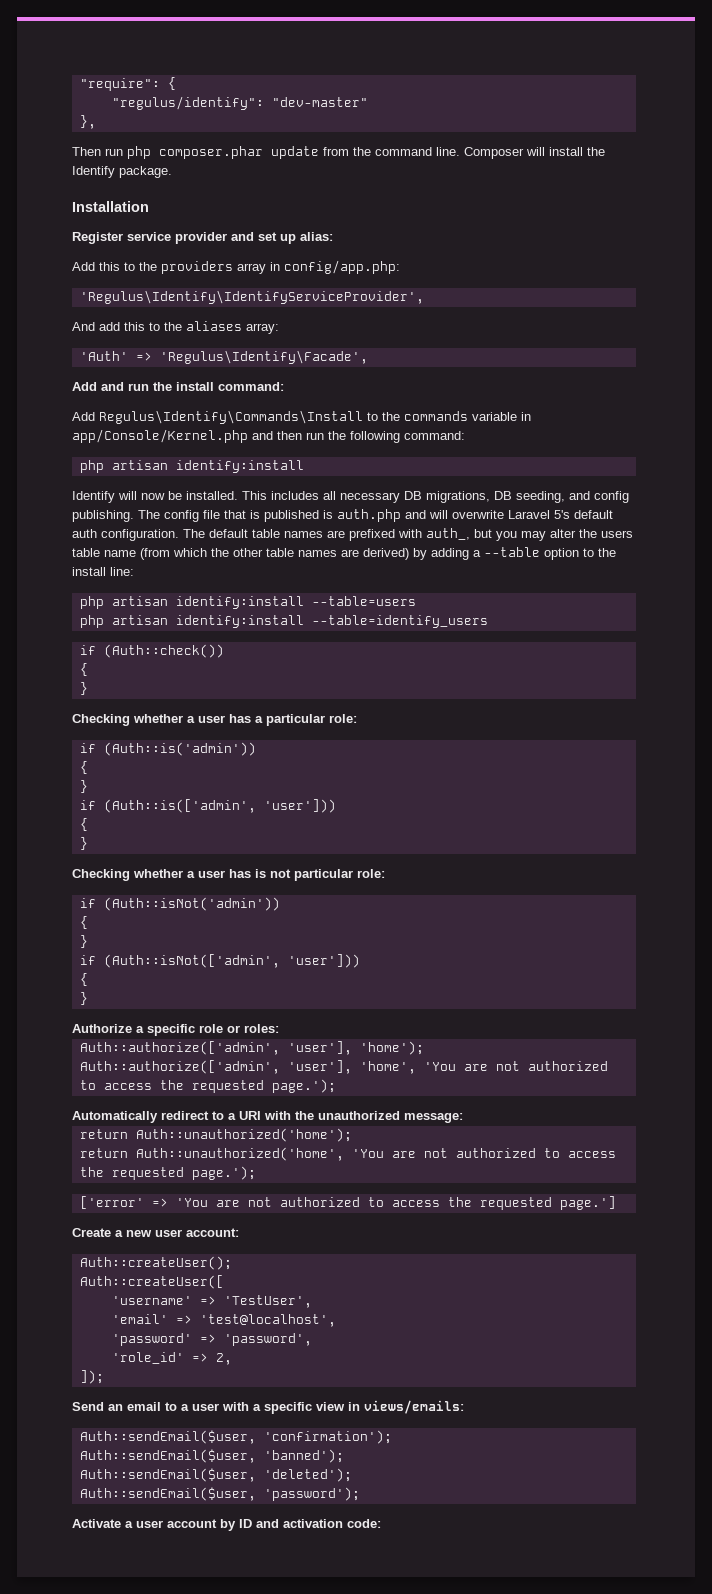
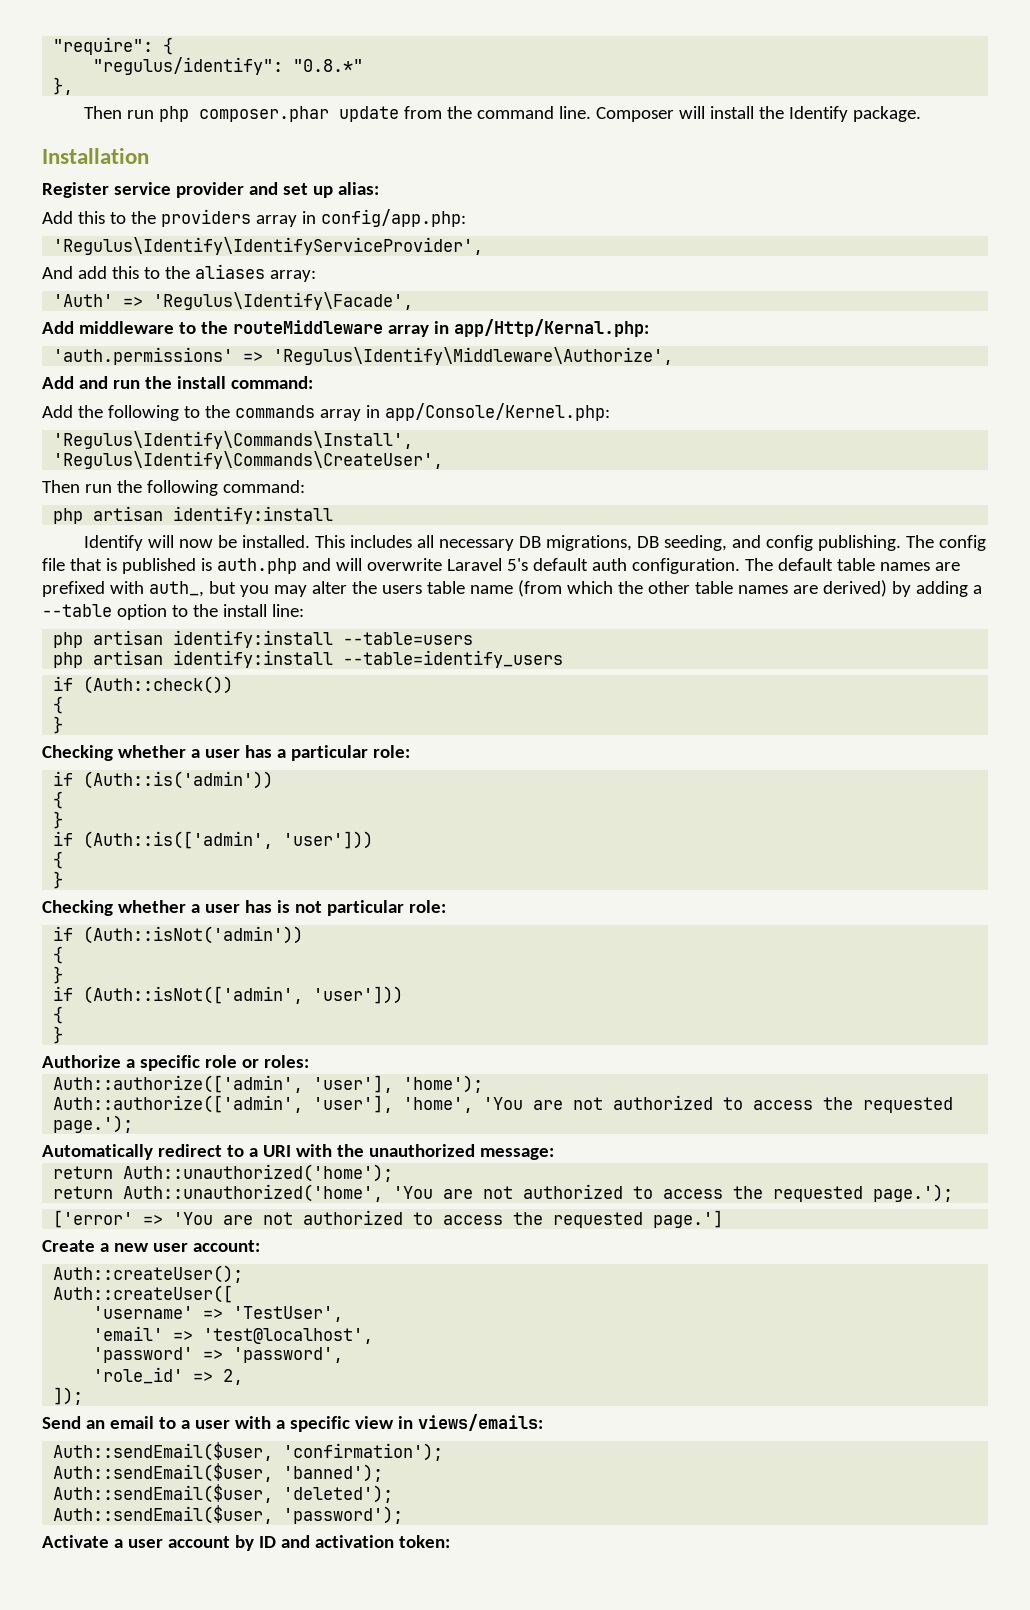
[271,97,368,107] "dev-master" -> [293,59,364,72] "0.8.*"
(368, 357) none -> [42,319,649,337] [53,347,674,365] // Add middleware to the routeMiddleware array in app/Http/Kernal.php: // 'auth.permissions' => 'Regulus\Identify\Middleware\Authorize',
[99,410,363,424] Regulus\Identify\Commands\Install -> [77,405,179,421] the following
[472,412,531,421] [72,429,302,443] variable in app/Console/Kernel.php and then -> [319,403,610,421] [53,431,414,449] [53,451,444,469] [42,480,80,493] array in app/Console/Kernel.php: // 'Regulus\Identify\Commands\Install', // 'Regulus\Identify\Commands\CreateUser', // Then
[347,1519,381,1528] code: -> [398,1535,450,1548] token:

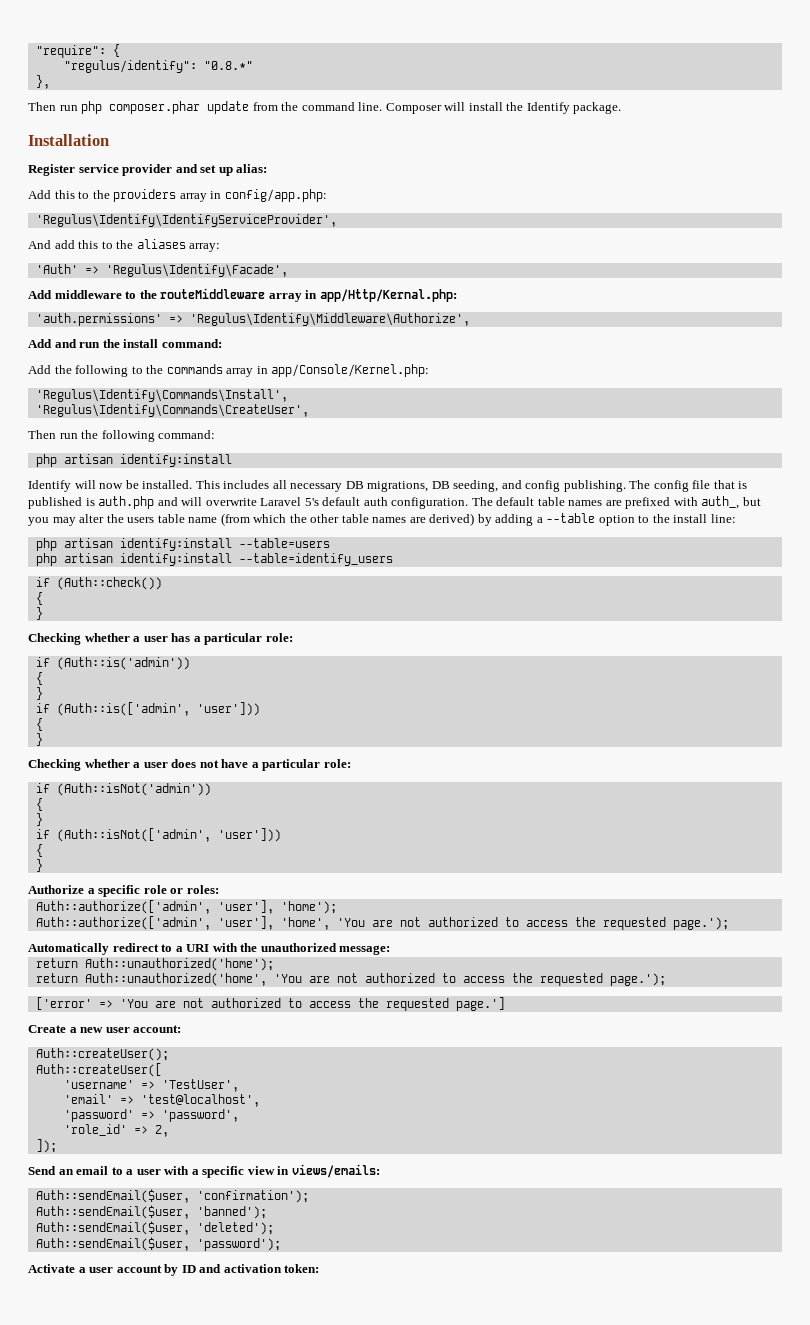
[244,900,322,913] has is not -> [171,759,259,768] does not have a

